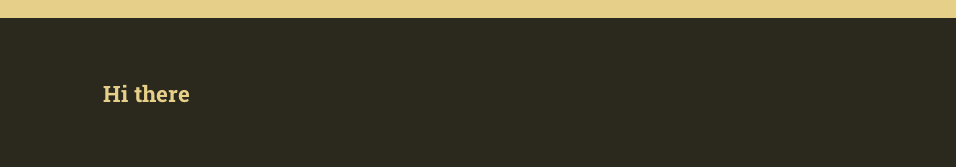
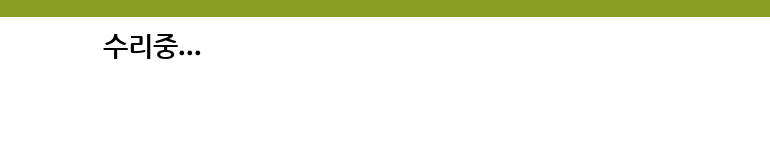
[103,84,191,103] Hi there -> [103,34,202,59] 수리중...

